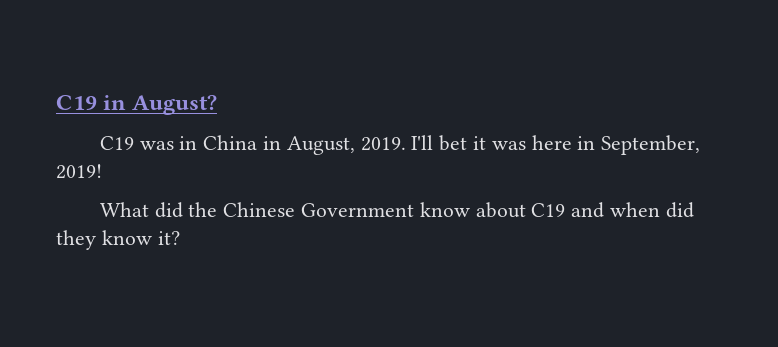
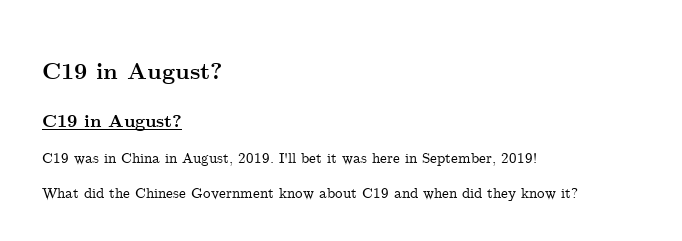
[56,95,217,115] C19 in August? -> [42,63,222,84] [42,114,182,131] C19 in August? // C19 in August?

